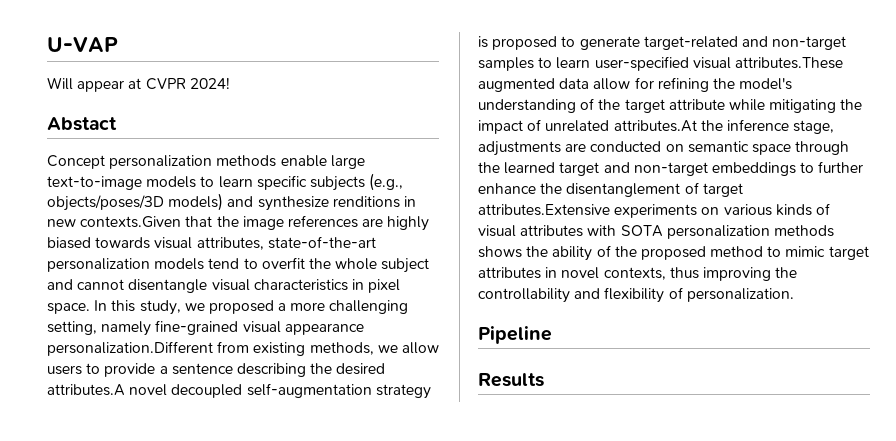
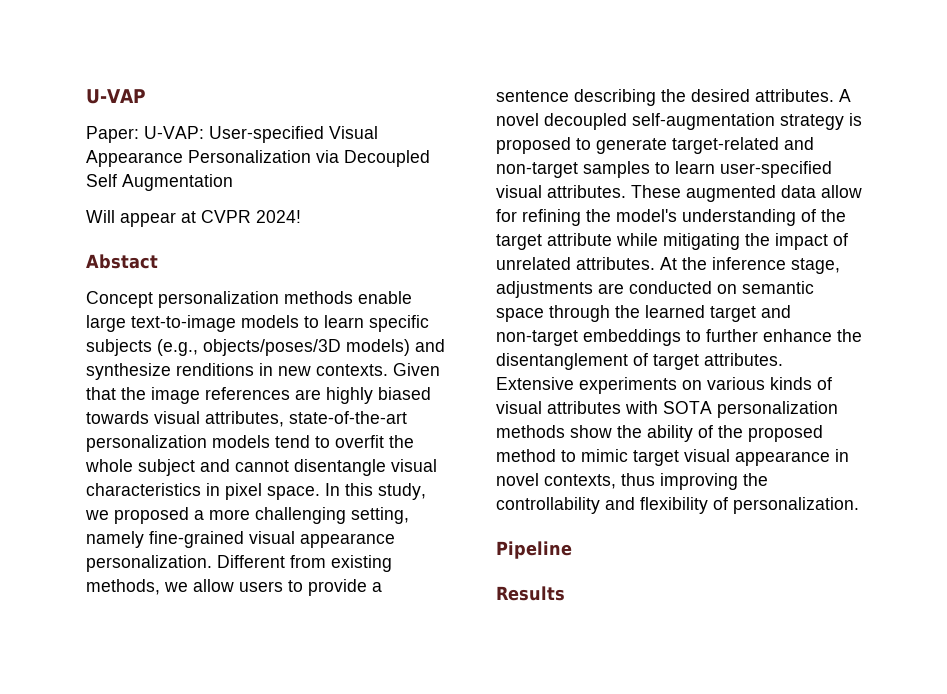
(118, 44) none -> [86,126,378,143] [86,150,430,167] [86,174,233,191] // Paper: U-VAP: User-specified Visual Appearance Personalization via Decoupled Self Augmentation
[80,216,182,228] contexts.Given -> [316,363,440,376] contexts. Given
[47,341,213,356] personalization.Different -> [86,555,285,572] personalization. Different
[47,384,125,396] attributes.A -> [755,89,851,102] attributes. A
[734,57,843,69] attributes.These -> [547,185,681,198] attributes. These
[613,120,697,132] attributes.At -> [576,257,677,270] attributes. At
[478,204,610,216] attributes.Extensive -> [704,353,783,366] [496,377,574,390] attributes. Extensive
[478,246,522,258] shows -> [570,425,612,438] show
[478,267,541,279] attributes -> [684,449,830,466] visual appearance

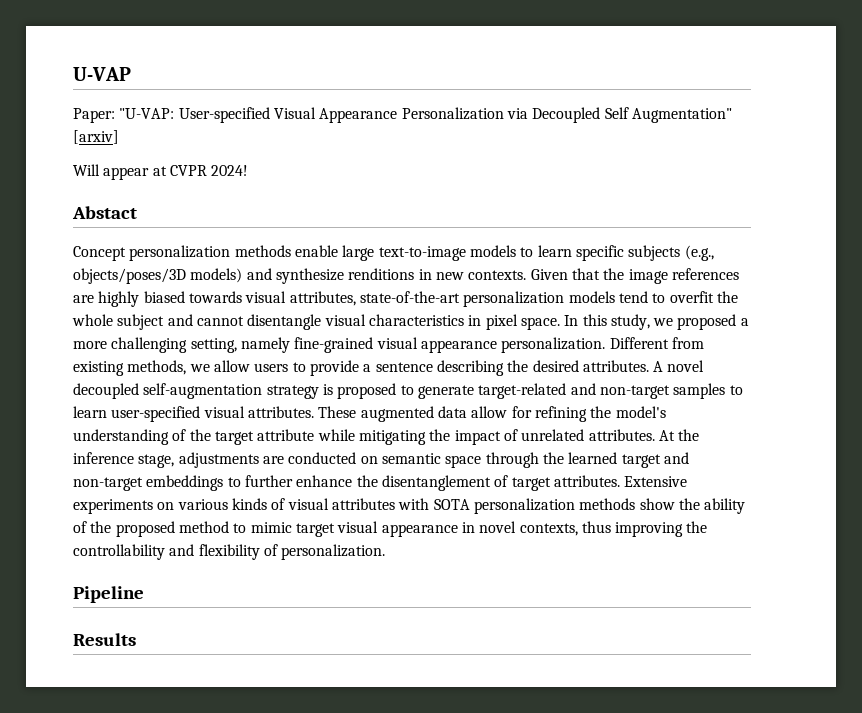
[144,126,204,139] U-VAP: -> [119,108,175,119] "U-VAP:
[122,174,233,191] Augmentation -> [631,108,732,123] [73,130,119,144] Augmentation" [arxiv]

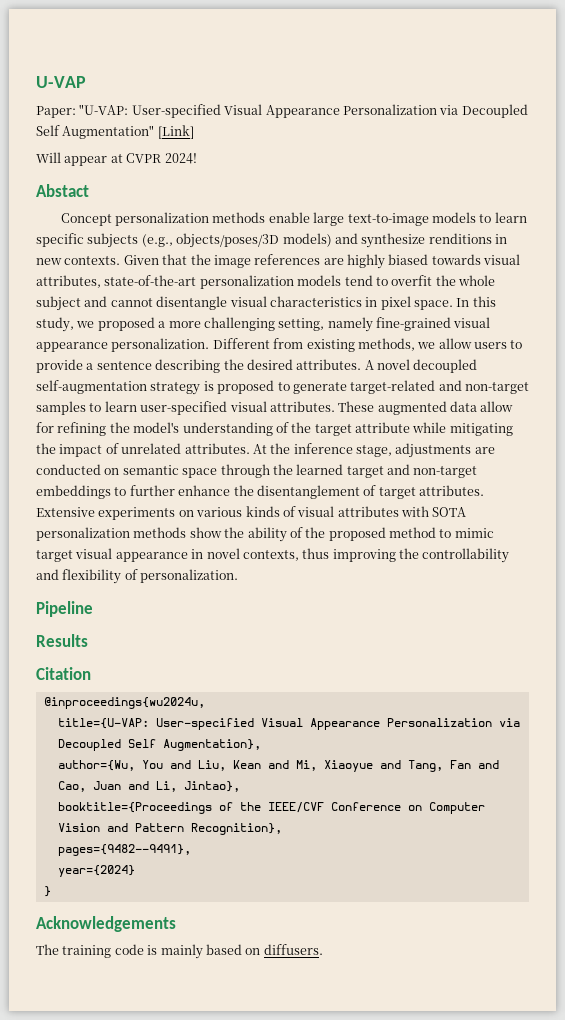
[73,130,119,144] [arxiv] -> [157,125,194,139] [Link]
(136, 639) none -> [36,667,91,680] [43,697,205,709] [57,718,520,730] [57,739,261,751] [57,760,499,772] [57,781,240,792] [57,802,485,814] [57,823,282,835] [57,844,191,856] [57,865,135,877] [43,886,51,897] [36,916,176,932] [36,944,323,959] // Citation // @inproceedings{wu2024u, // title={U-VAP: User-specified Visual Appearance Personalization via Decoupled Self Augmentation}, // author={Wu, You and Liu, Kean and Mi, Xiaoyue and Tang, Fan and Cao, Juan and Li, Jintao}, // booktitle={Proceedings of the IEEE/CVF Conference on Computer Vision and Pattern Recognition}, // pages={9482--9491}, // year={2024} // } // Acknowledgements // The training code is mainly based on diffusers.

